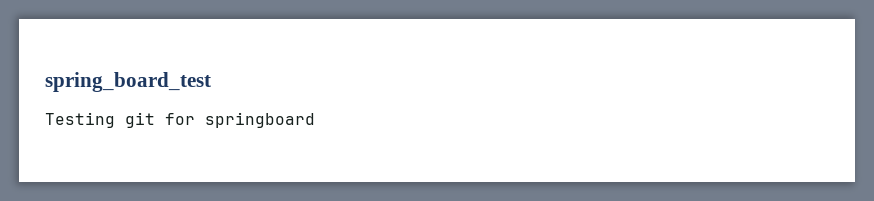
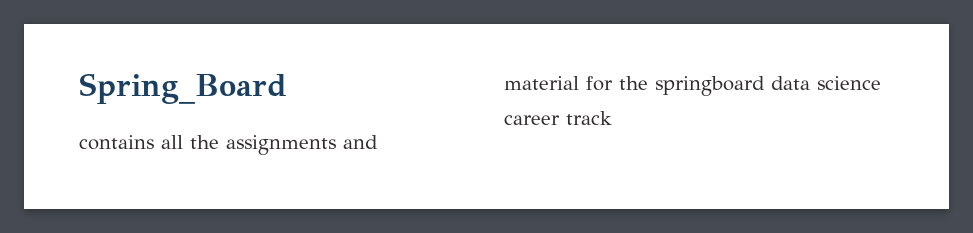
[45,72,211,92] [45,112,315,128] spring_board_test // Testing git for springboard -> [79,73,287,104] [79,135,378,155] [504,76,881,96] [504,111,612,125] Spring_Board // contains all the assignments and material for the springboard data science career track

